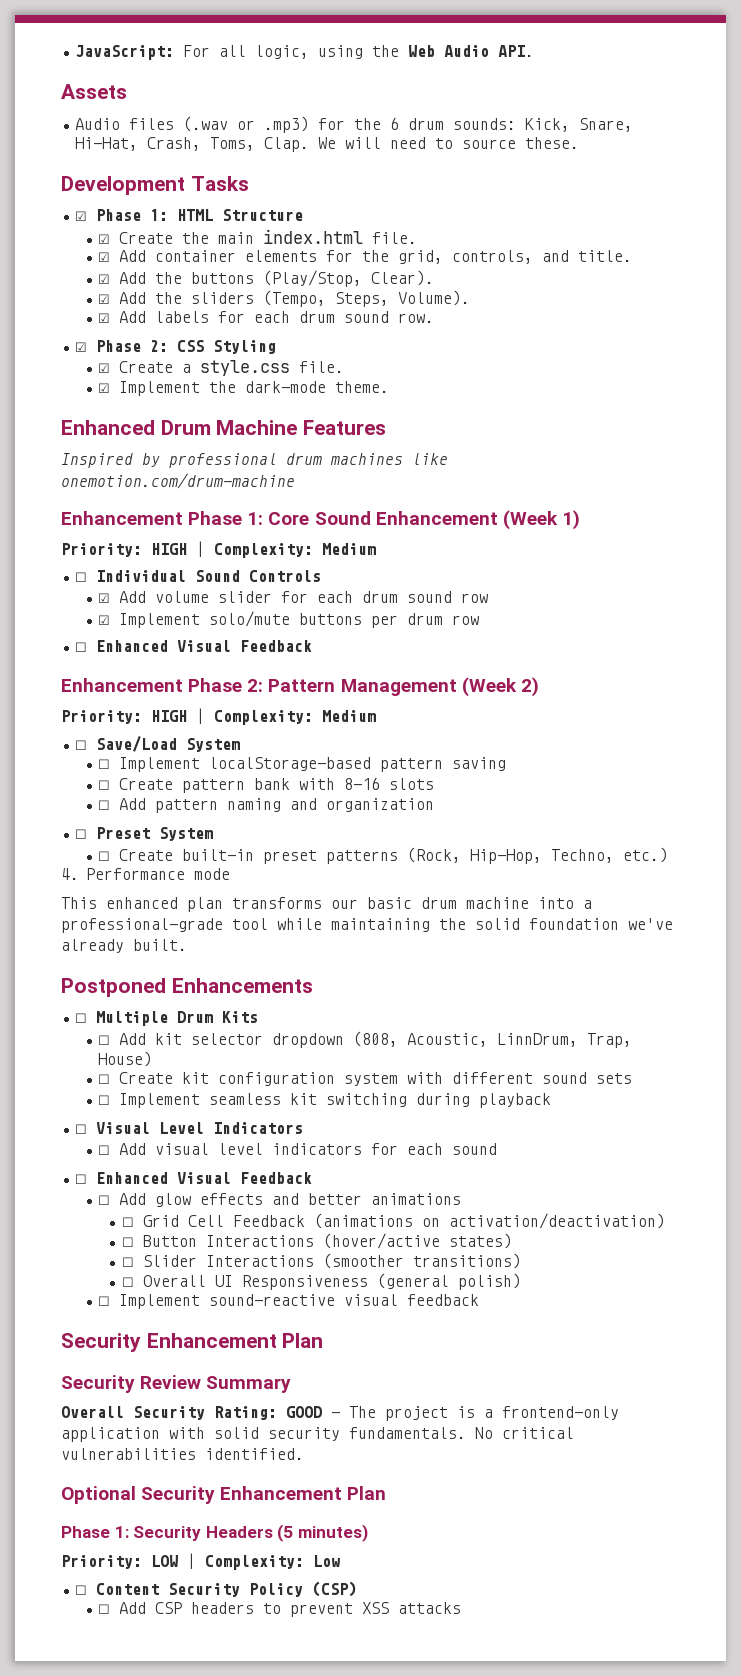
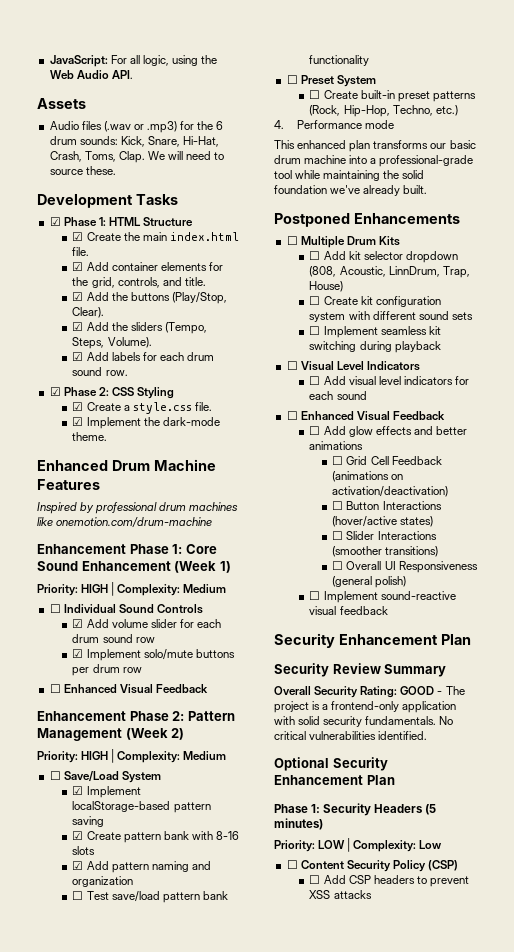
[98,759,111,769] ☐ -> [72,786,84,795] ☑
[98,780,111,790] ☐ -> [72,831,84,840] ☑
[98,800,111,810] ☐ -> [72,861,84,870] ☑
(435, 805) none -> [72,891,228,903] [309,55,370,66] // ☐ Test save/load pattern bank functionality

